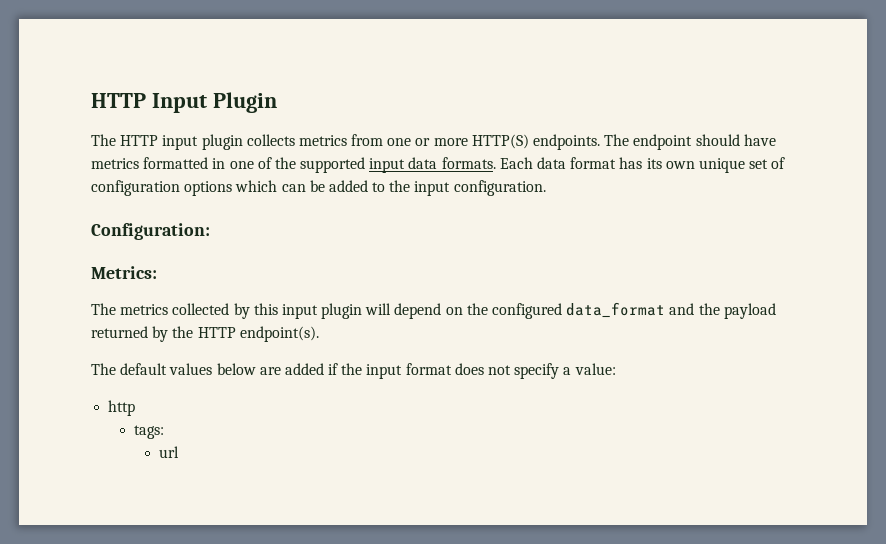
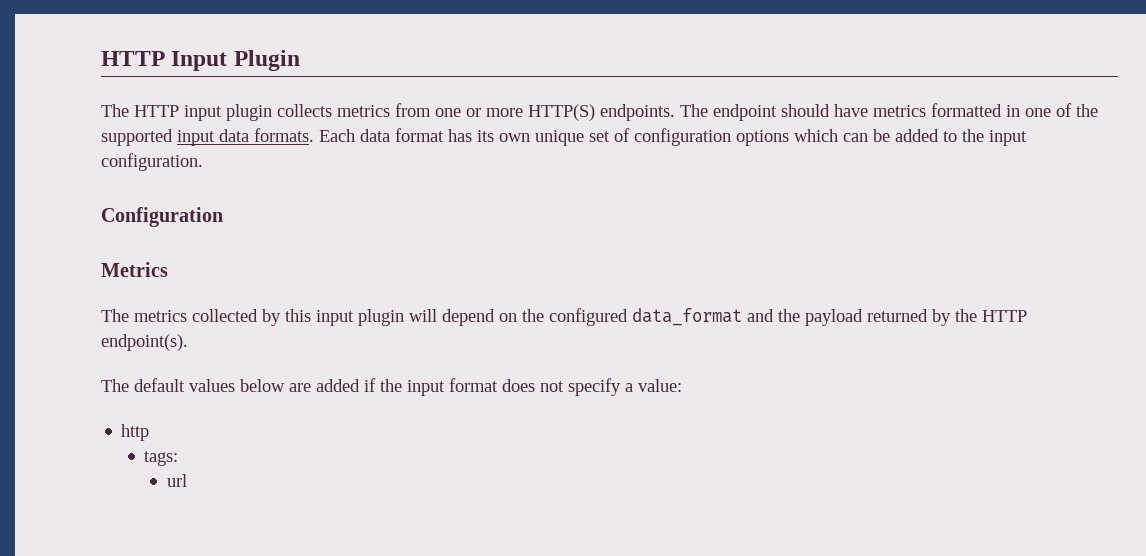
[91,223,210,240] [91,266,157,279] Configuration: // Metrics: -> [101,207,223,227] [101,262,168,277] Configuration // Metrics

